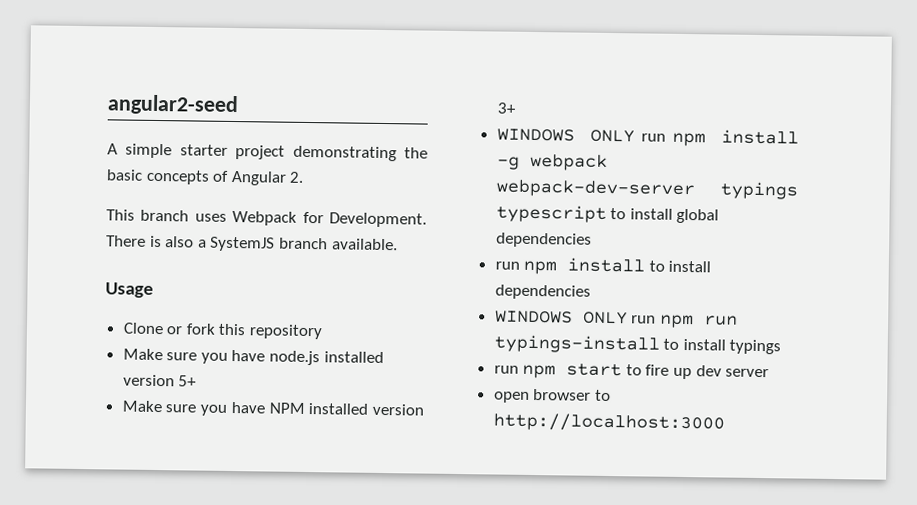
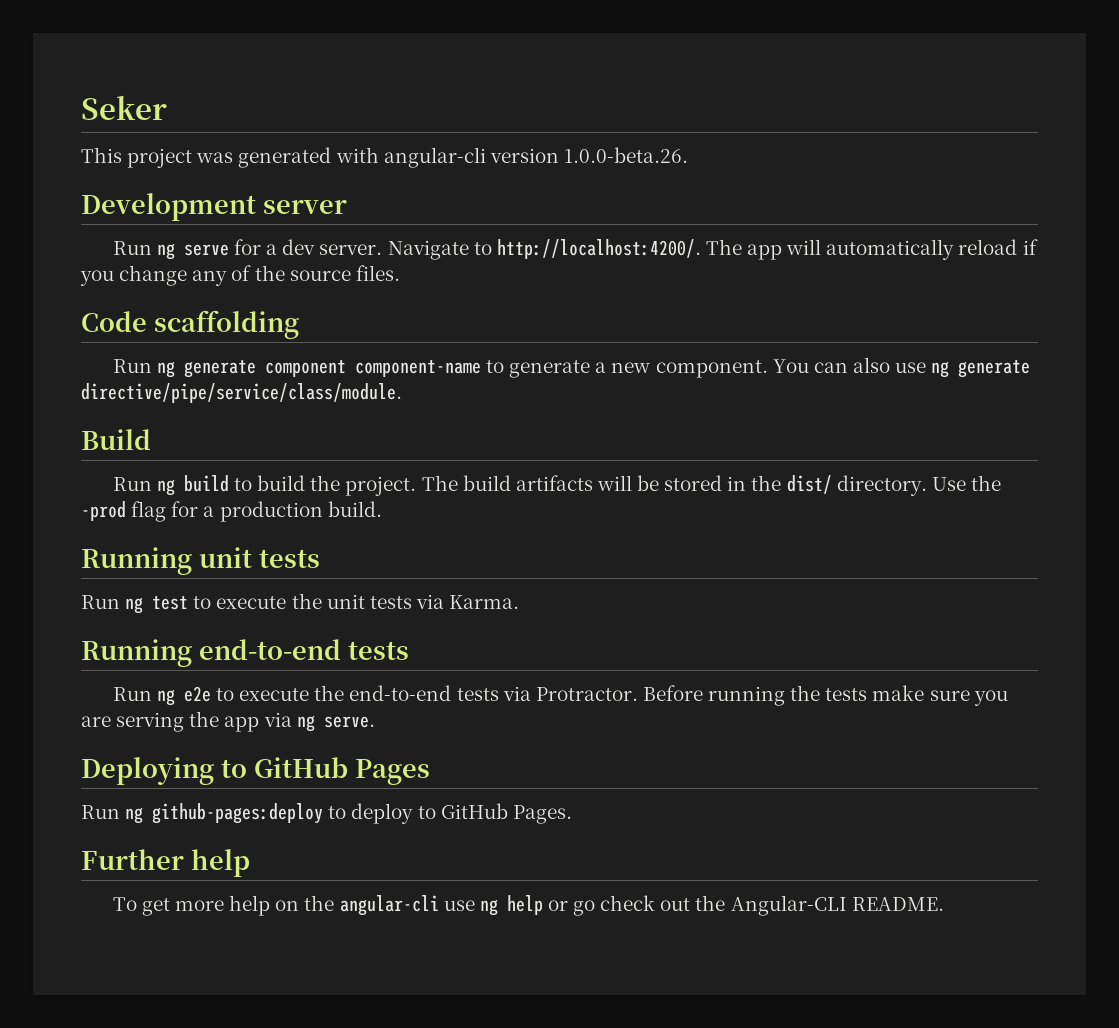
[107,94,239,116] [107,143,428,162] [106,169,305,186] [106,209,427,228] [106,235,398,252] [105,282,154,298] [122,322,324,340] [122,348,384,366] [122,374,198,387] [121,400,424,416] [496,102,516,114] [496,128,799,147] [496,153,608,171] [495,179,798,200] [495,204,720,224] [495,232,592,248] [494,257,712,275] [494,284,591,300] [494,310,738,329] [493,334,782,355] [493,363,770,380] [493,389,611,403] [492,412,725,433] angular2-seed // A simple starter project demonstrating the basic concepts of Angular 2. // This branch uses Webpack for Development. There is also a SystemJS branch available. // Usage // Clone or fork this repository // Make sure you have node.js installed version 5+ // Make sure you have NPM installed version 3+ // WINDOWS ONLY run npm install -g webpack webpack-dev-server typings typescript to install global dependencies // run npm install to install dependencies // WINDOWS ONLY run npm run typings-install to install typings // run npm start to fire up dev server // open browser to http://localhost:3000 -> [81,95,167,120] [81,147,688,168] [81,193,347,221] [112,239,1038,260] [80,265,400,286] [81,310,299,339] [112,357,1031,378] [81,383,402,403] [81,429,151,450] [112,475,1001,496] [81,501,382,522] [81,547,320,575] [81,593,520,614] [81,639,409,667] [112,685,1008,706] [81,711,375,732] [81,757,430,785] [81,803,572,824] [81,849,250,877] [112,895,944,916] Seker // This project was generated with angular-cli version 1.0.0-beta.26. // Development server // Run ng serve for a dev server. Navigate to http://localhost:4200/. The app will automatically reload if you change any of the source files. // Code scaffolding // Run ng generate component component-name to generate a new component. You can also use ng generate directive/pipe/service/class/module. // Build // Run ng build to build the project. The build artifacts will be stored in the dist/ directory. Use the -prod flag for a production build. // Running unit tests // Run ng test to execute the unit tests via Karma. // Running end-to-end tests // Run ng e2e to execute the end-to-end tests via Protractor. Before running the tests make sure you are serving the app via ng serve. // Deploying to GitHub Pages // Run ng github-pages:deploy to deploy to GitHub Pages. // Further help // To get more help on the angular-cli use ng help or go check out the Angular-CLI README.

